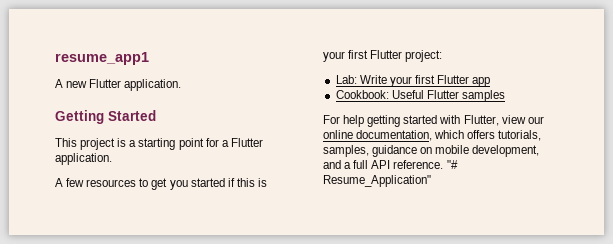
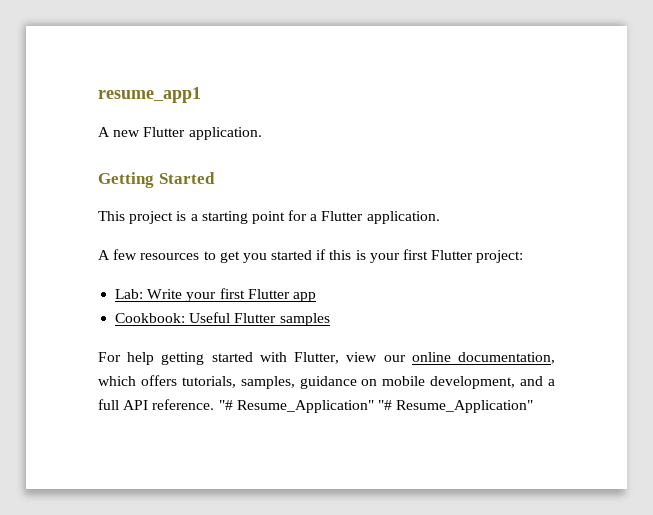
(431, 181) none -> [377,400,534,413] "# Resume_Application"

